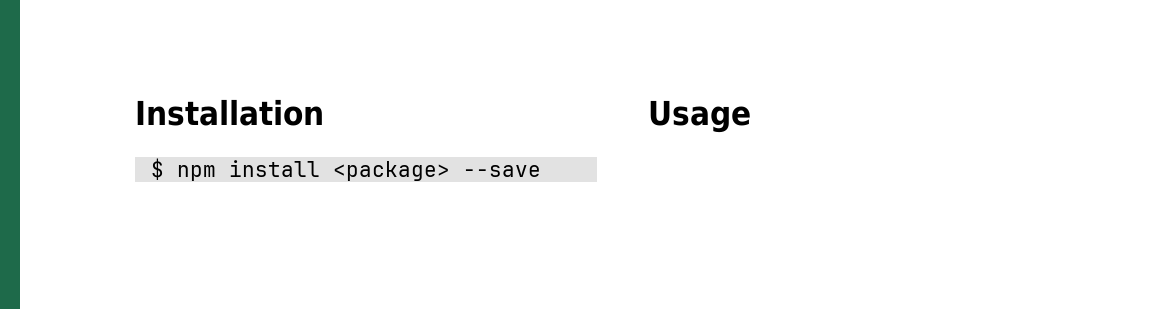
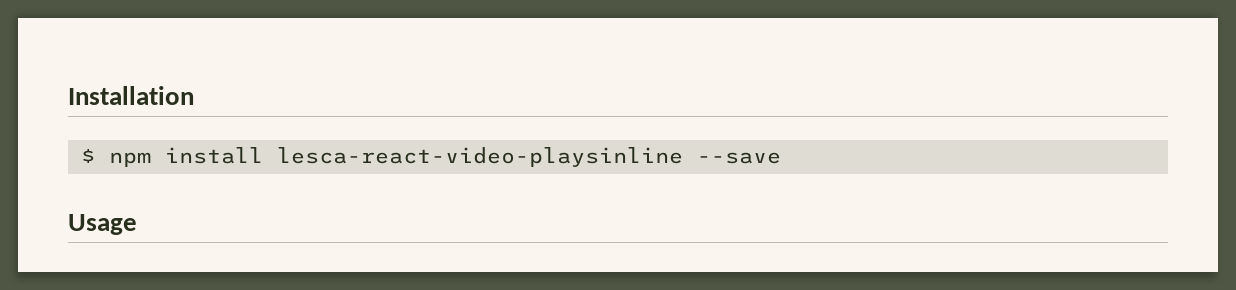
[332,161,450,181] <package> -> [276,147,683,167] lesca-react-video-playsinline

